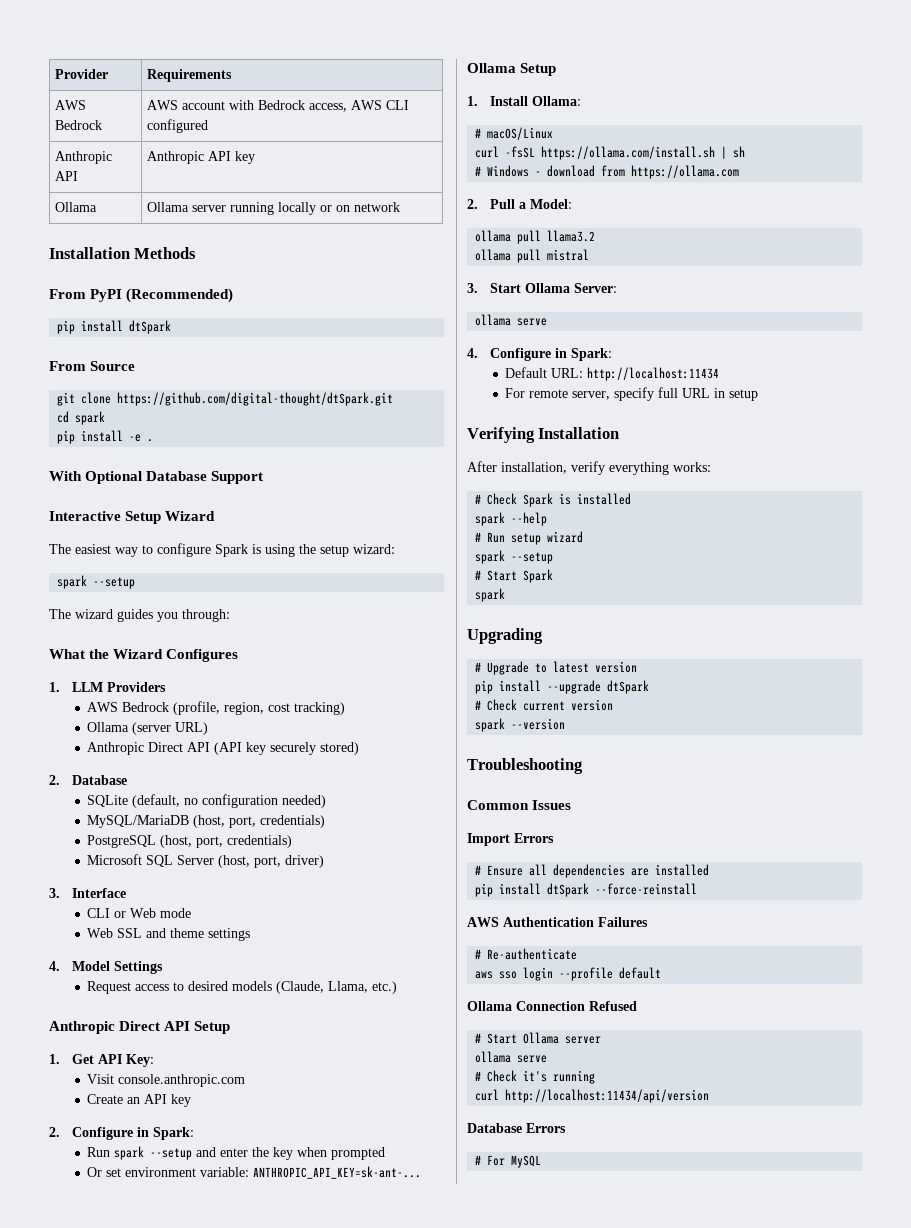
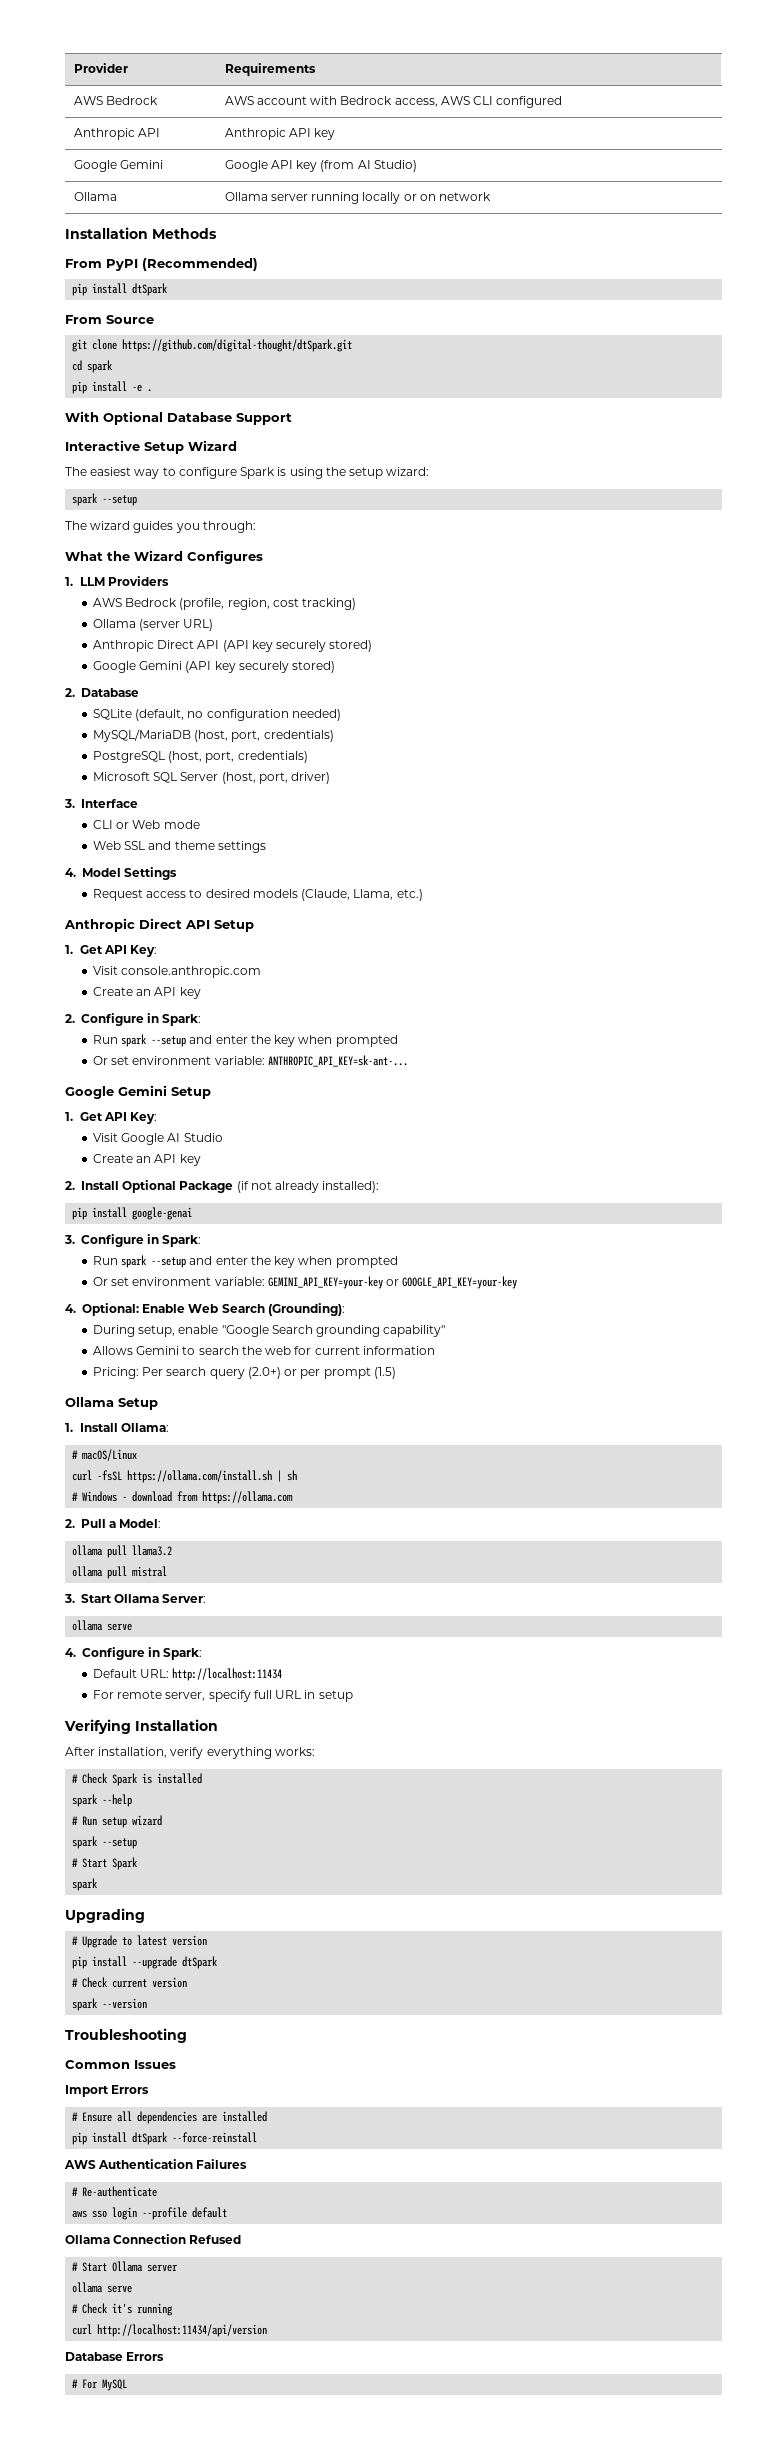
(255, 157) none -> [73,160,163,172] [224,160,417,172] // Google Gemini | Google API key (from AI Studio)
(360, 748) none -> [92,661,336,673] // Google Gemini (API key securely stored)
(422, 1172) none -> [65,1085,211,1099] [65,1112,158,1124] [92,1133,223,1145] [92,1154,201,1166] [65,1180,380,1193] [72,1207,193,1220] [64,1234,202,1247] [92,1255,398,1268] [92,1276,518,1289] [65,1303,345,1316] [92,1325,446,1337] [92,1346,435,1355] [92,1367,396,1379] // Google Gemini Setup // 1. Get API Key: // Visit Google AI Studio // Create an API key // 2. Install Optional Package (if not already installed): // pip install google-genai // 3. Configure in Spark: // Run spark --setup and enter the key when prompted // Or set environment variable: GEMINI_API_KEY=your-key or GOOGLE_API_KEY=your-key // 4. Optional: Enable Web Search (Grounding): // During setup, enable "Google Search grounding capability" // Allows Gemini to search the web for current information // Pricing: Per search query (2.0+) or per prompt (1.5)

